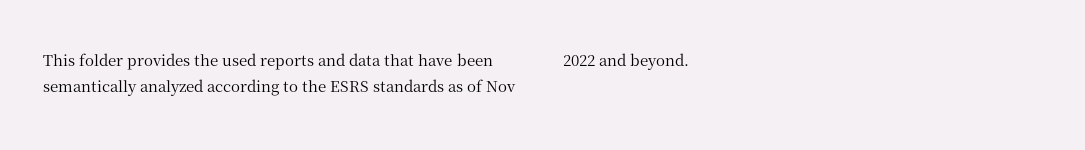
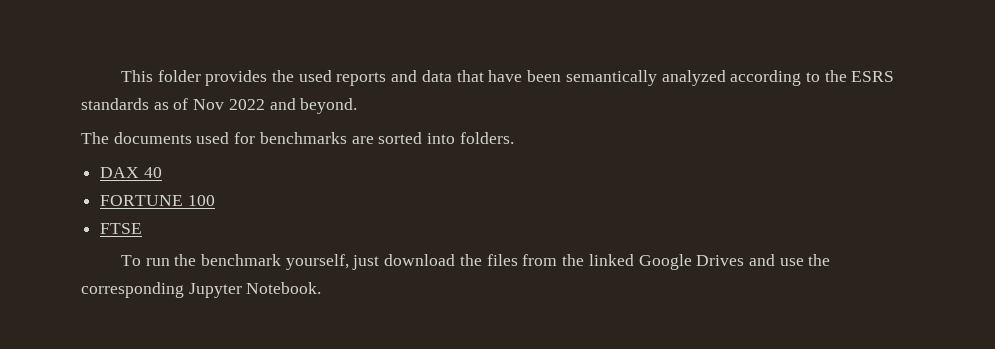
(690, 61) none -> [81,132,514,144] [100,167,162,178] [100,195,215,206] [100,223,143,234] [120,254,831,270] [81,282,322,298] // The documents used for benchmarks are sorted into folders. // DAX 40 // FORTUNE 100 // FTSE // To run the benchmark yourself, just download the files from the linked Google Drives and use the corresponding Jupyter Notebook.

